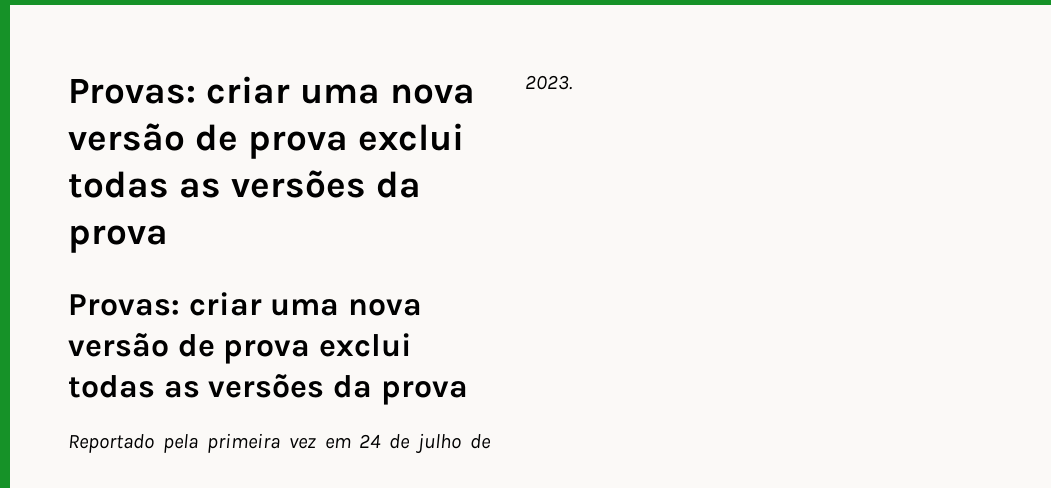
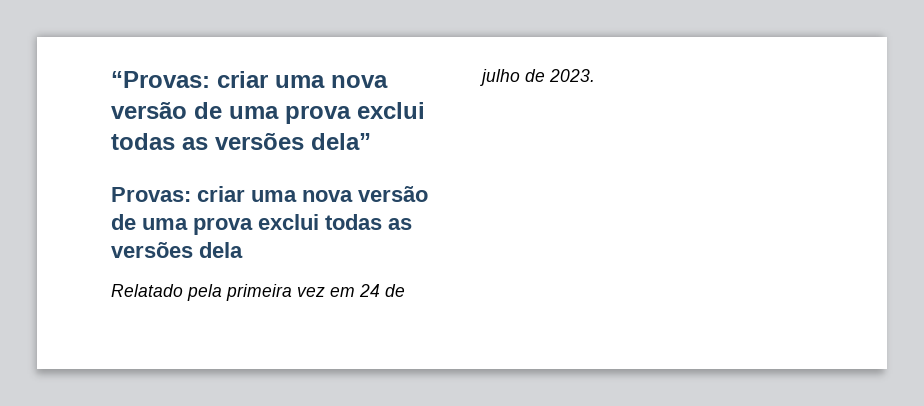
[68,76,475,104] [68,123,464,159] [68,170,421,198] [68,225,168,253] [68,292,422,316] [68,333,412,364] [68,374,468,405] [68,434,154,453] Provas: criar uma nova versão de prova exclui todas as versões da prova // Provas: criar uma nova versão de prova exclui todas as versões da prova // Reportado -> [111,71,388,88] [111,101,425,124] [111,132,371,150] [111,186,428,202] [111,214,412,235] [111,242,243,258] [111,284,183,297] “Provas: criar uma nova versão de uma prova exclui todas as versões dela” // Provas: criar uma nova versão de uma prova exclui todas as versões dela // Relatado

